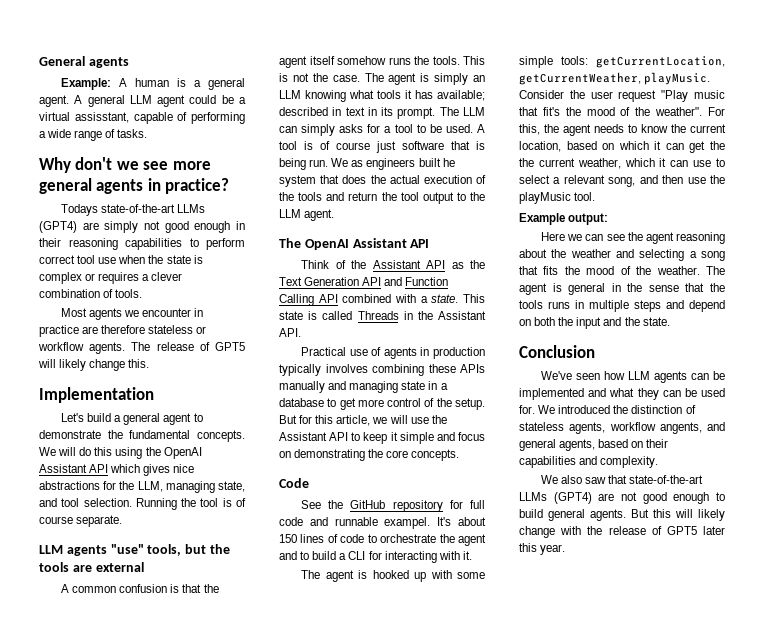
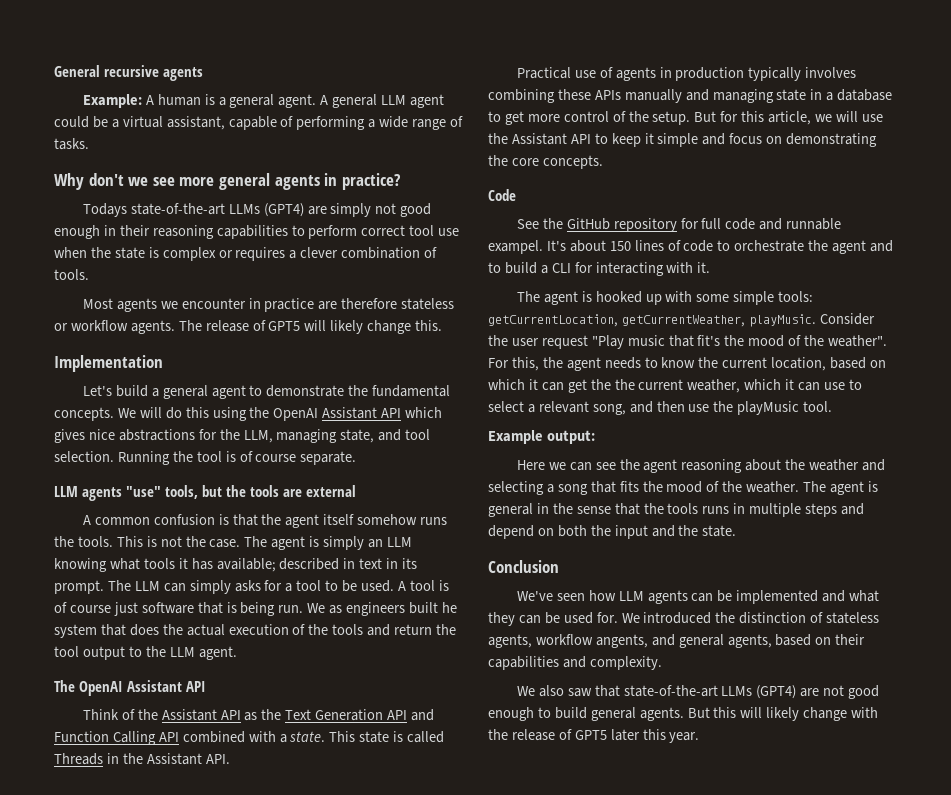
(85, 61) none -> [104,65,160,77] recursive
[74,112,129,123] assisstant, -> [166,116,225,130] assistant,

